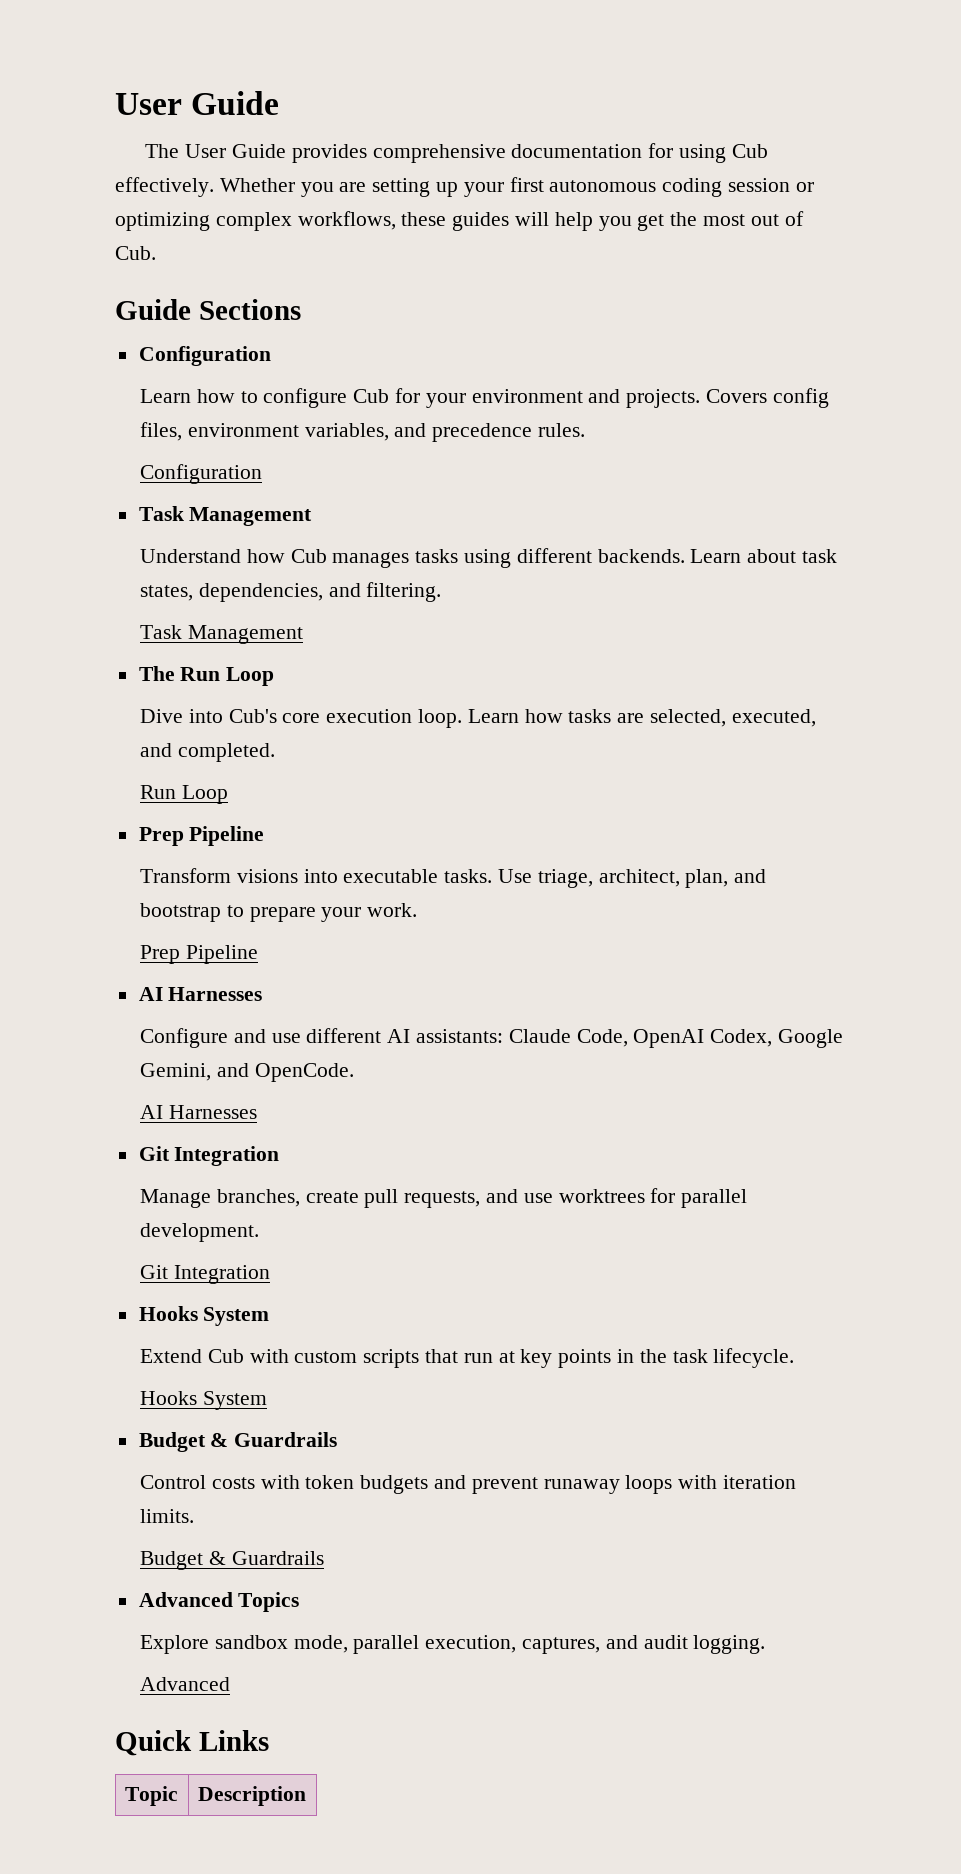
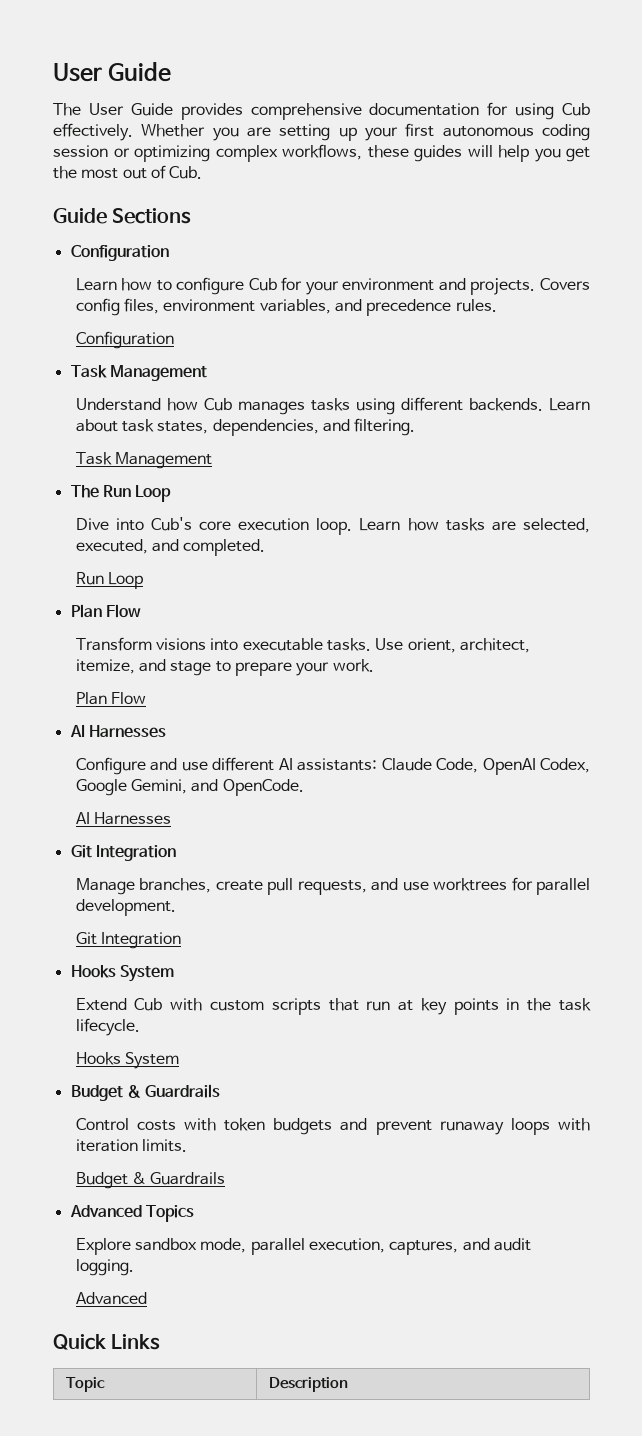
[138,826,265,846] Prep Pipeline -> [70,604,141,618] Plan Flow
[537,869,767,888] [139,903,221,922] triage, architect, plan, and bootstrap -> [407,638,530,653] [75,659,212,676] orient, architect, itemize, and stage
[139,945,258,964] Prep Pipeline -> [75,692,146,705] Plan Flow

